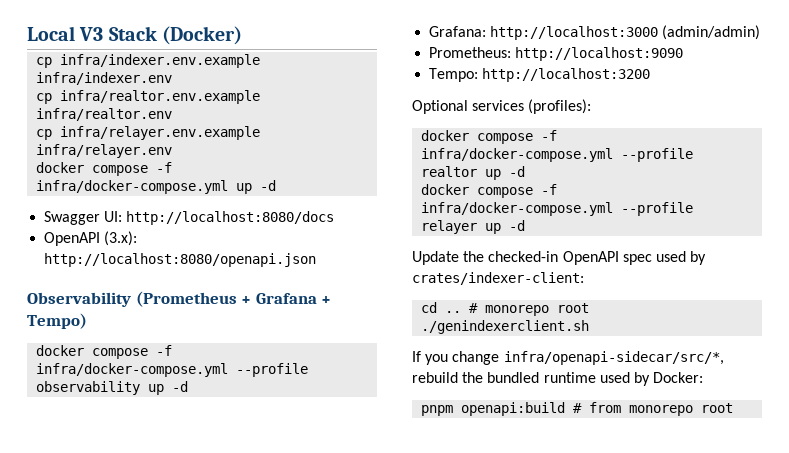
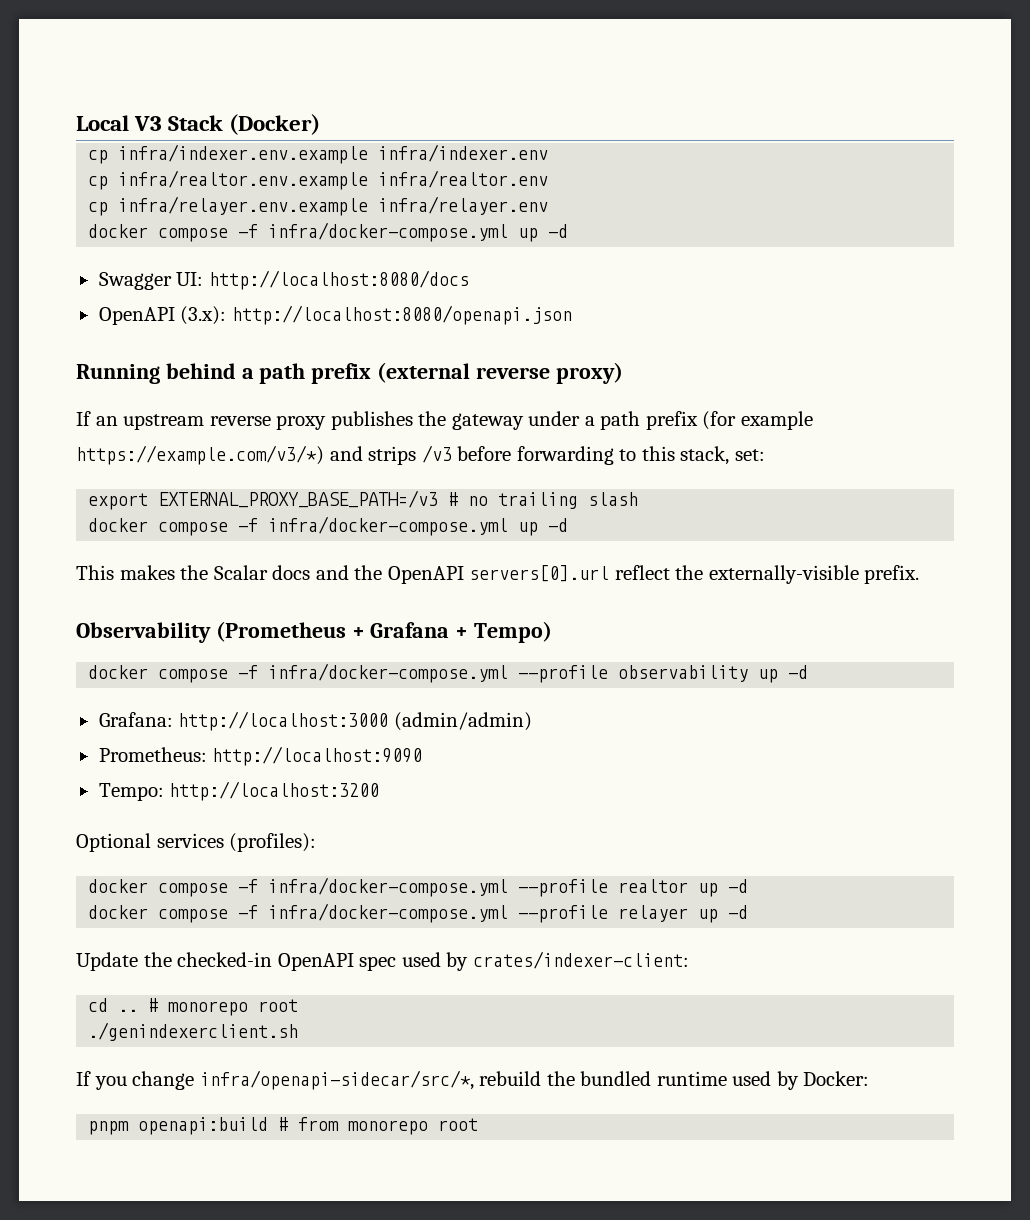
(317, 260) none -> [76,362,623,384] [76,411,813,430] [76,445,765,465] [88,490,639,510] [88,516,569,536] [76,565,920,584] // Running behind a path prefix (external reverse proxy) // If an upstream reverse proxy publishes the gateway under a path prefix (for example https://example.com/v3/*) and strips /v3 before forwarding to this stack, set: // export EXTERNAL_PROXY_BASE_PATH=/v3 # no trailing slash // docker compose -f infra/docker-compose.yml up -d // This makes the Scalar docs and the OpenAPI servers[0].url reflect the externally-visible prefix.

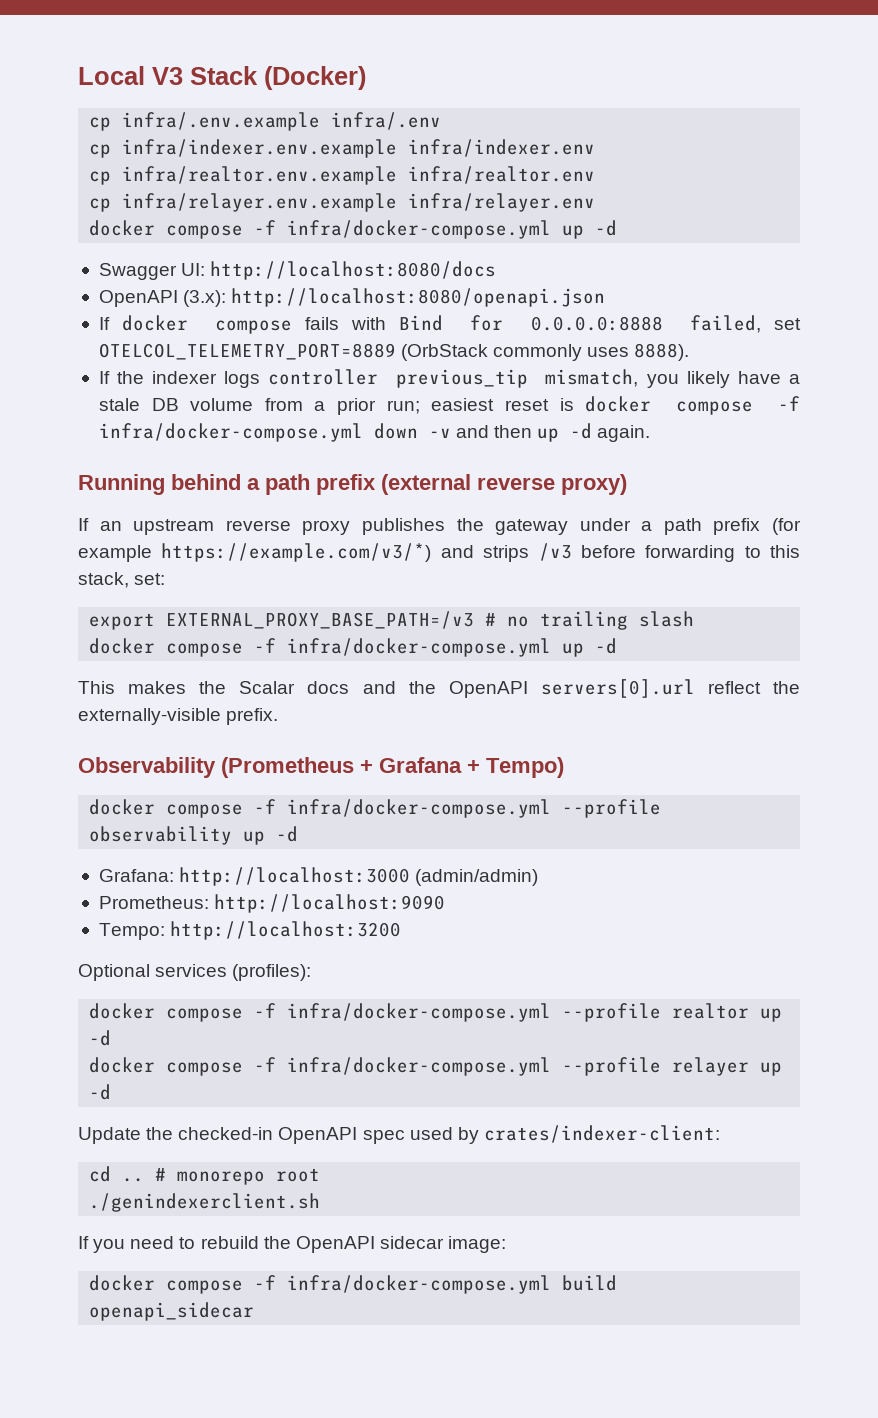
(321, 124) none -> [89,112,442,131] // cp infra/.env.example infra/.env
(572, 315) none -> [98,315,801,334] [98,343,690,361] [98,369,801,388] [98,396,801,415] [98,423,651,442] // If docker compose fails with Bind for 0.0.0.0:8888 failed, set OTELCOL_TELEMETRY_PORT=8889 (OrbStack commonly uses 8888). // If the indexer logs controller previous_tip mismatch, you likely have a stale DB volume from a prior run; easiest reset is docker compose -f infra/docker-compose.yml down -v and then up -d again.
[132,1070,870,1090] [88,1117,479,1135] change infra/openapi-sidecar/src/*, rebuild the bundled runtime used by Docker: // pnpm openapi:build # from monorepo root -> [130,1236,507,1253] [89,1275,618,1294] [89,1302,255,1321] need to rebuild the OpenAPI sidecar image: // docker compose -f infra/docker-compose.yml build openapi_sidecar

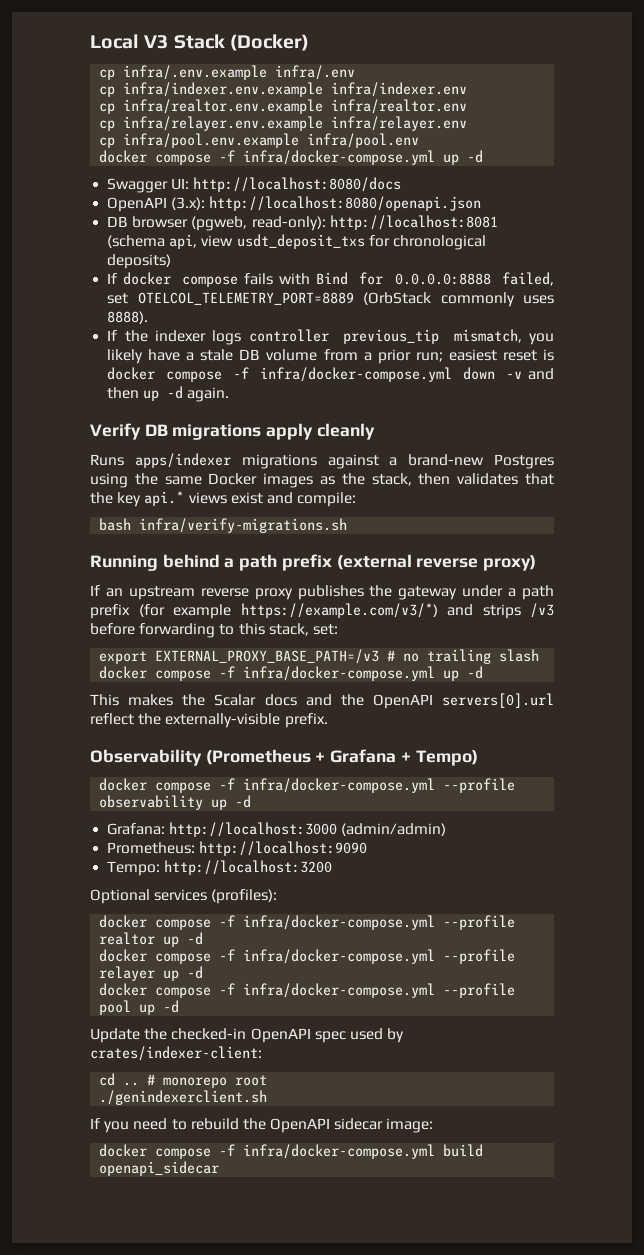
(596, 202) none -> [99,133,420,148] // cp infra/pool.env.example infra/pool.env
(606, 297) none -> [107,215,498,231] [107,234,486,250] [107,254,172,269] // DB browser (pgweb, read-only): http://localhost:8081 (schema api, view usdt_deposit_txs for chronological deposits)
(651, 433) none -> [90,423,375,440] [90,453,554,469] [90,473,554,488] [90,491,357,507] [99,518,348,533] // Verify DB migrations apply cleanly // Runs apps/indexer migrations against a brand-new Postgres using the same Docker images as the stack, then validates that the key api.* views exist and compile: // bash infra/verify-migrations.sh
(112, 1092) none -> [99,983,516,998] [99,1000,180,1015] // docker compose -f infra/docker-compose.yml --profile pool up -d

